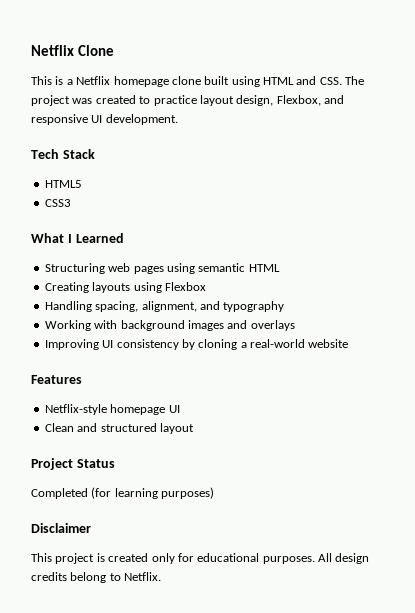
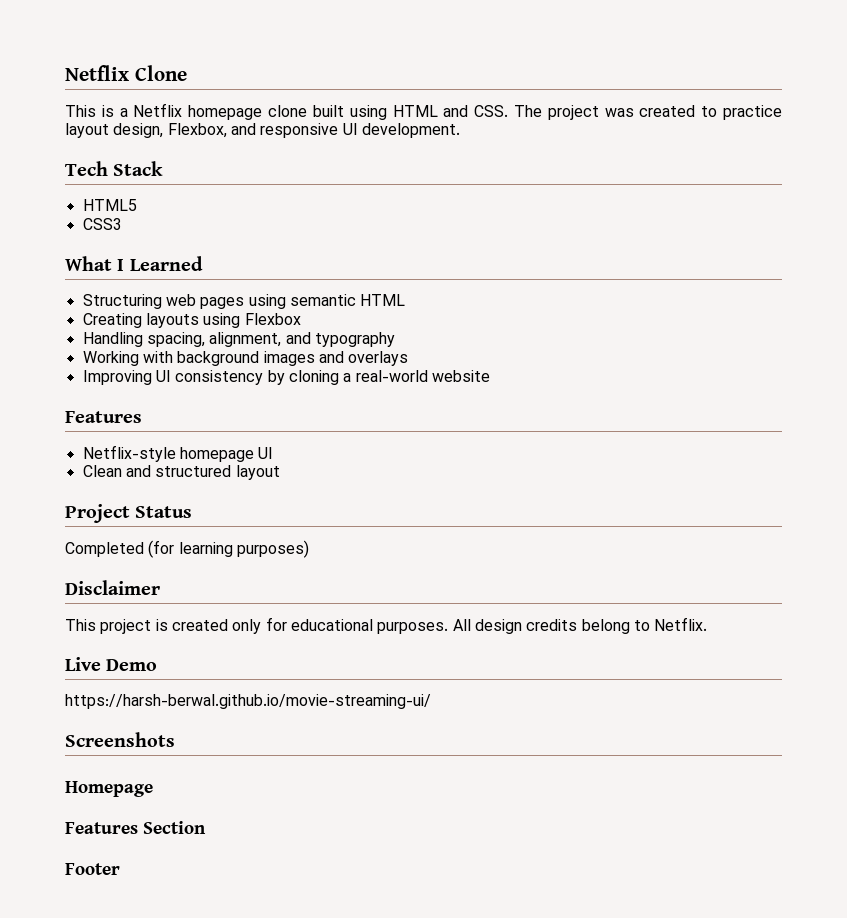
(162, 576) none -> [65,657,158,671] [65,694,431,709] [65,732,175,747] [65,781,153,797] [65,821,207,834] [65,863,120,875] // Live Demo // https://harsh-berwal.github.io/movie-streaming-ui/ // Screenshots // Homepage // Features Section // Footer

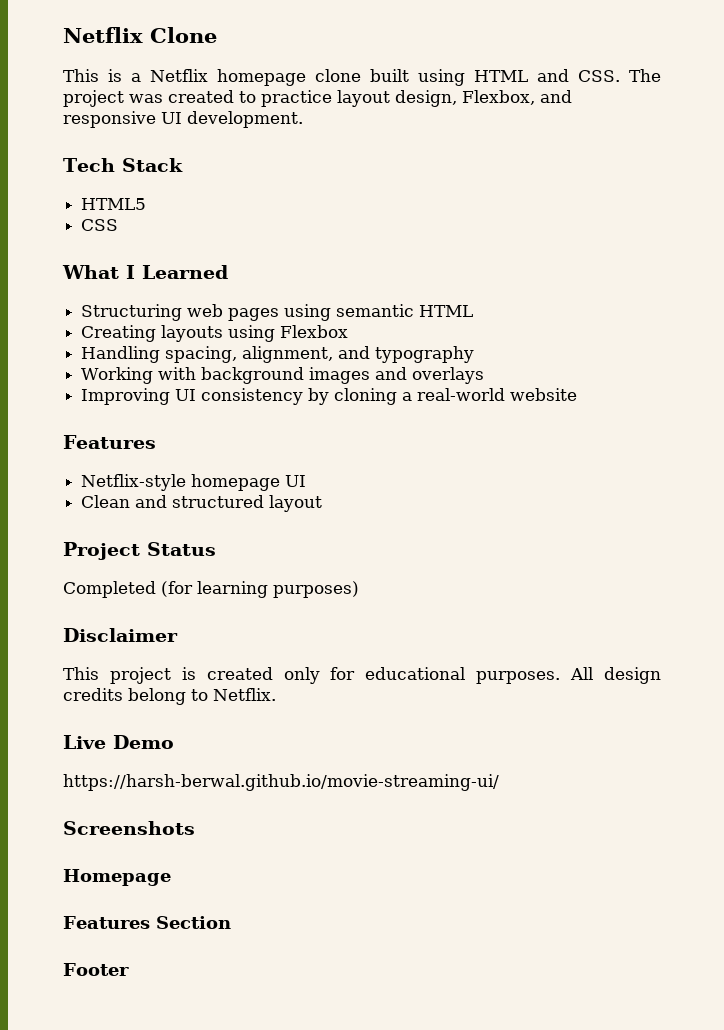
[82,218,122,230] CSS3 -> [81,219,119,231] CSS

